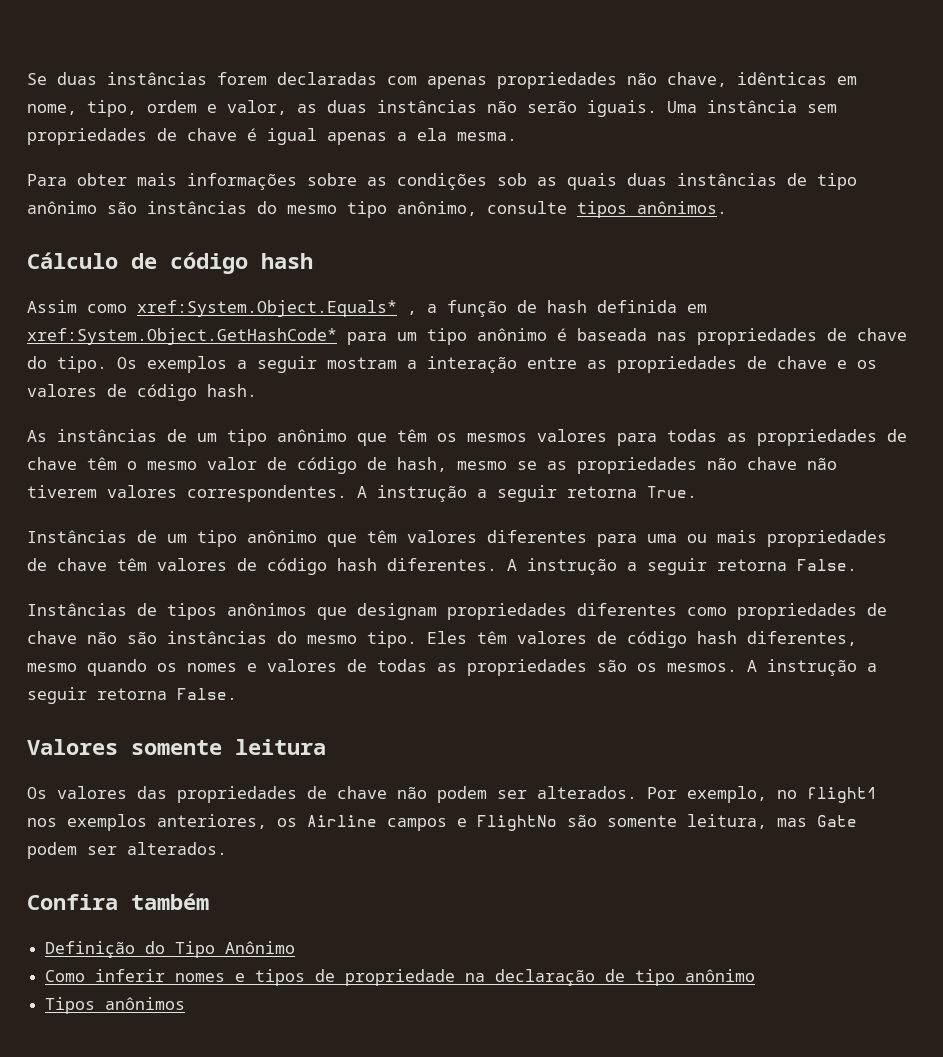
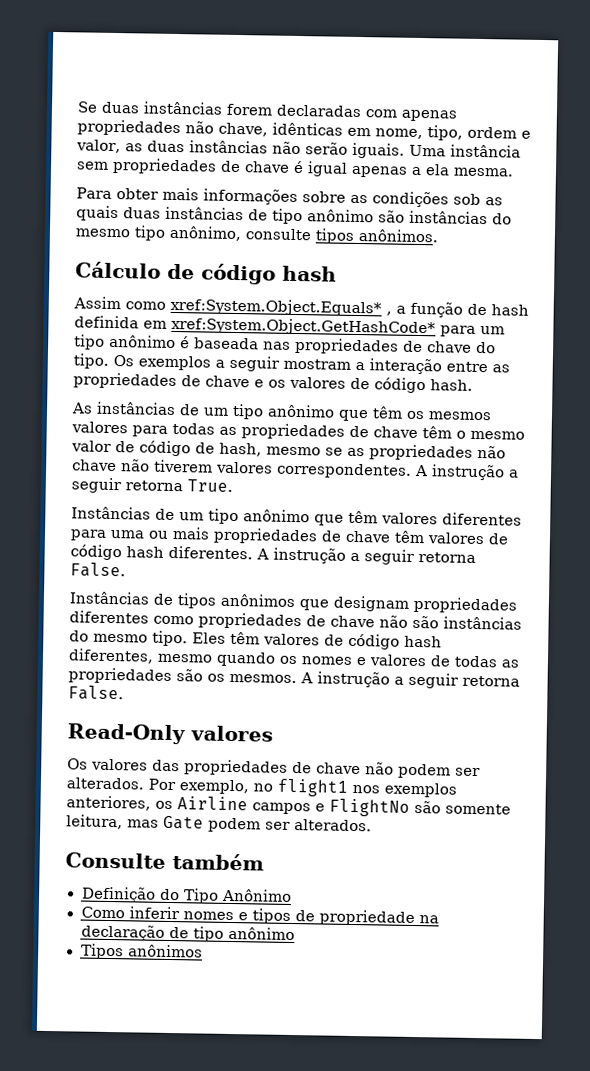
[27,739,326,755] Valores somente leitura -> [67,723,273,745] Read-Only valores
[27,894,118,910] Confira -> [65,852,166,869] Consulte

